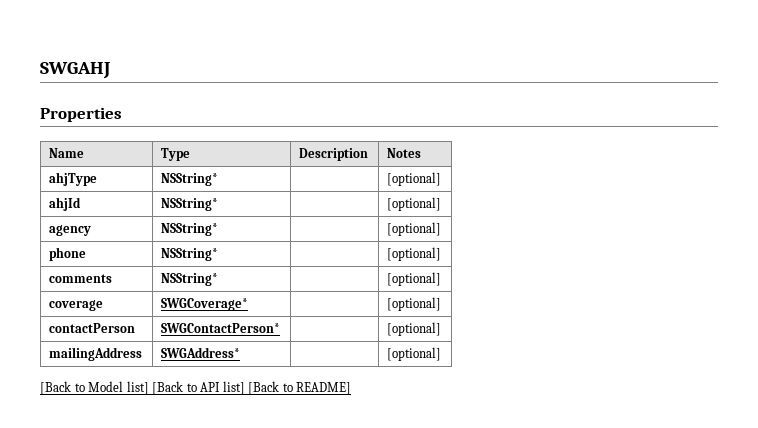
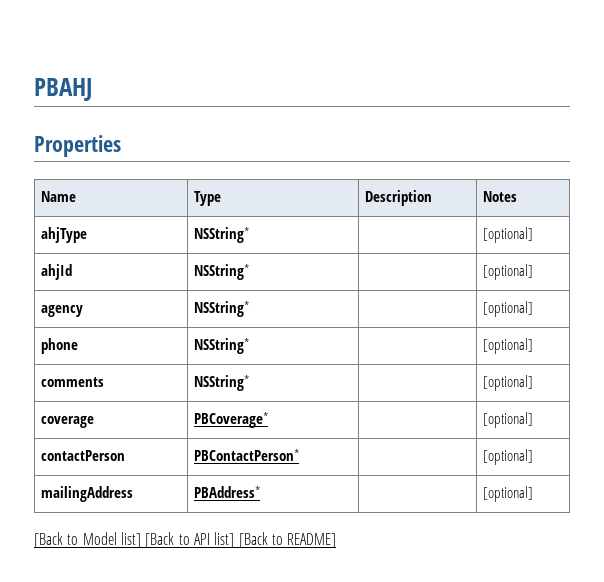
[40,62,111,79] SWGAHJ -> [34,78,92,101] PBAHJ
[161,298,249,311] SWGCoverage* -> [193,412,268,428] PBCoverage*
[161,323,281,333] SWGContactPerson* -> [193,449,299,461] PBContactPerson*
[161,347,241,358] SWGAddress* -> [193,486,260,498] PBAddress*

